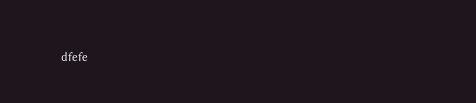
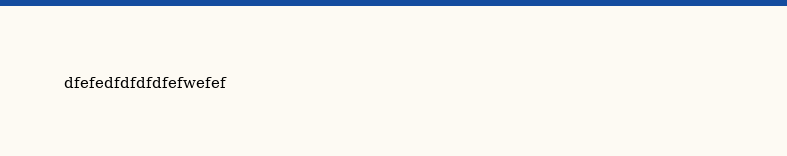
[61,52,88,61] dfefe -> [64,77,227,88] dfefedfdfdfdfefwefef

